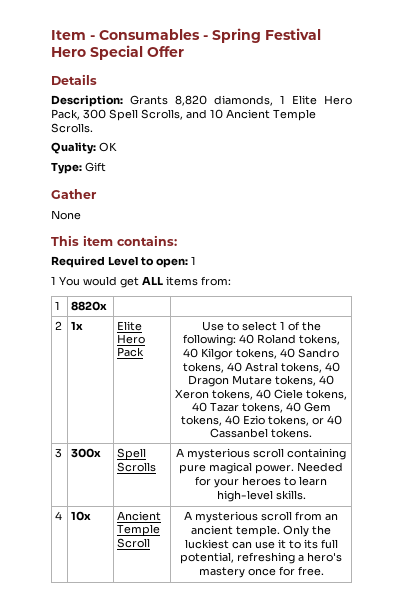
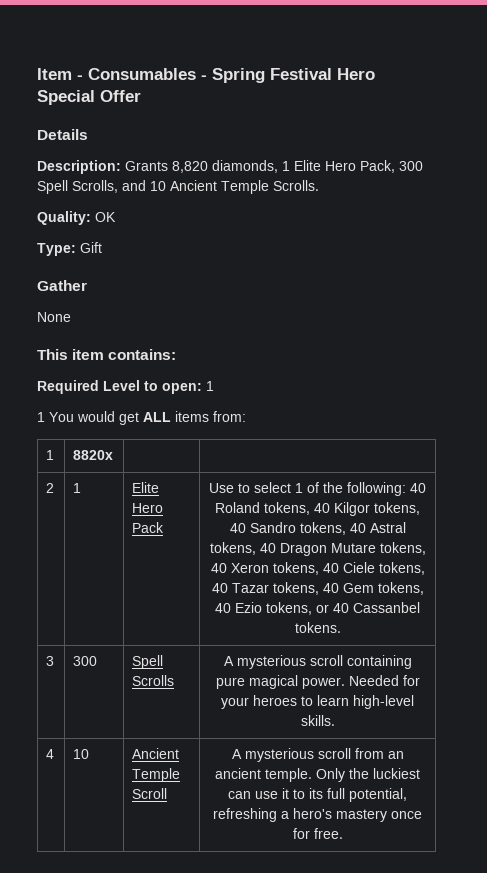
[71,321,84,330] 1x -> [73,483,82,493] 1
[71,448,102,458] 300x -> [73,656,98,666] 300
[71,511,92,521] 10x -> [73,749,90,759] 10

